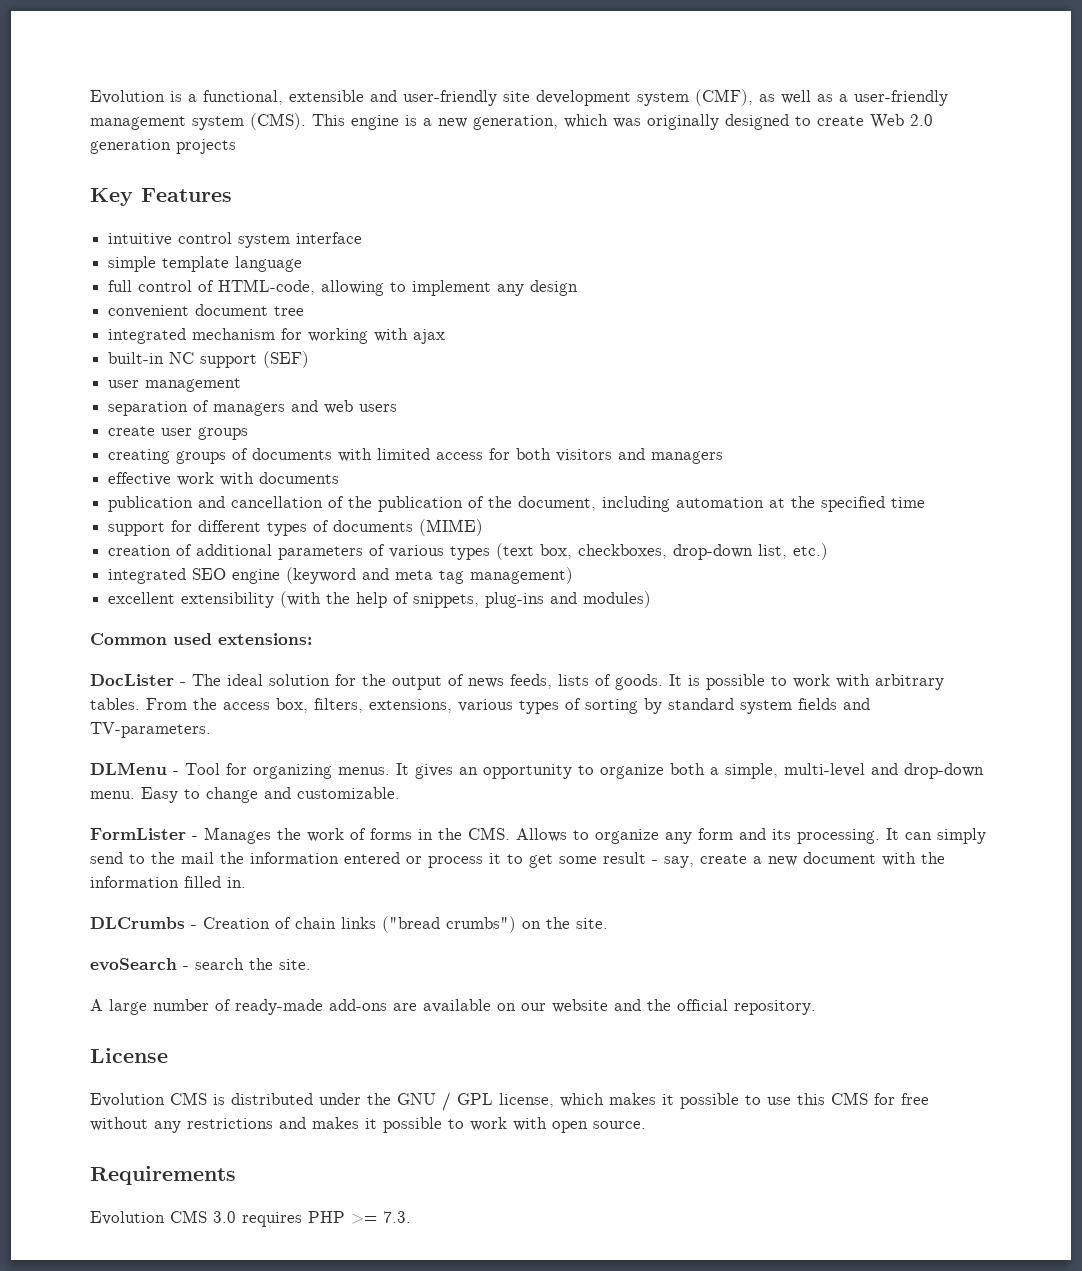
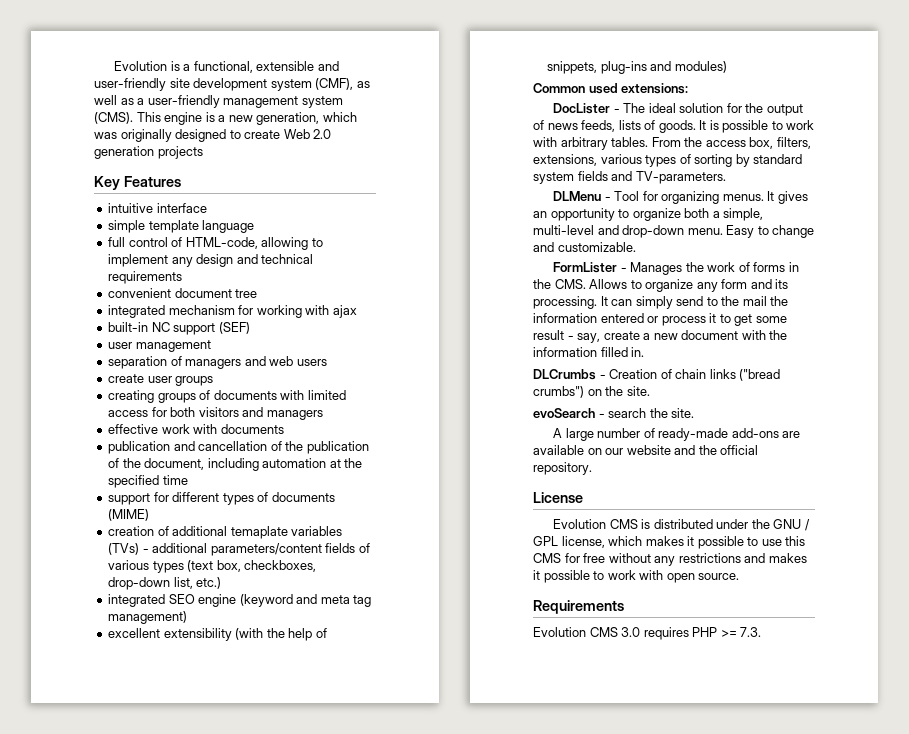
[178,232,291,248] control system -> (154, 208) none
(579, 288) none -> [236,254,314,264] [108,271,183,284] and technical requirements
[278,546,364,560] parameters -> [230,526,343,539] [108,543,356,556] temaplate variables (TVs) - additional parameters/content fields

